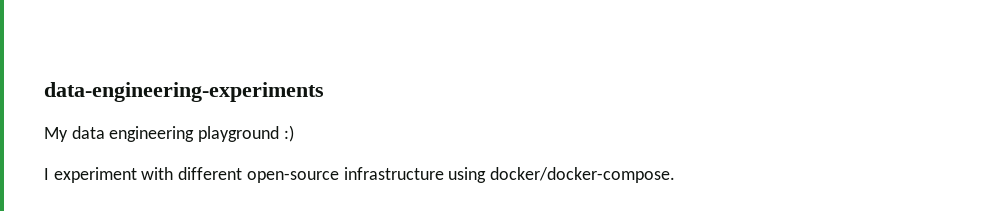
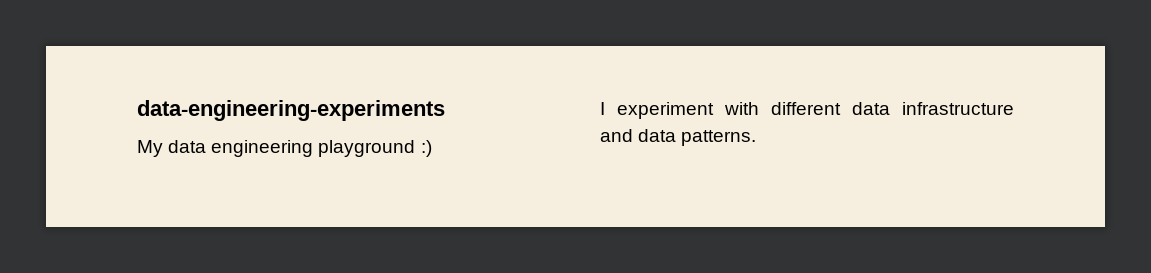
[246,167,676,183] open-source infrastructure using docker/docker-compose. -> [852,102,1014,115] [600,129,757,146] data infrastructure and data patterns.

